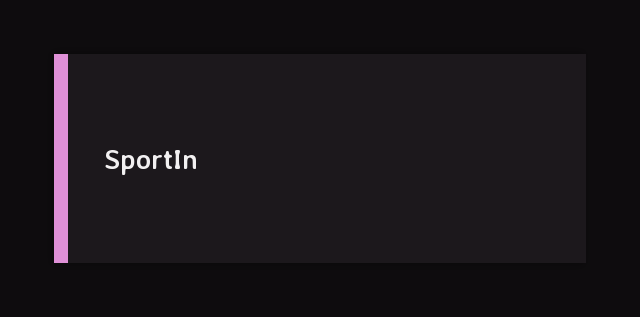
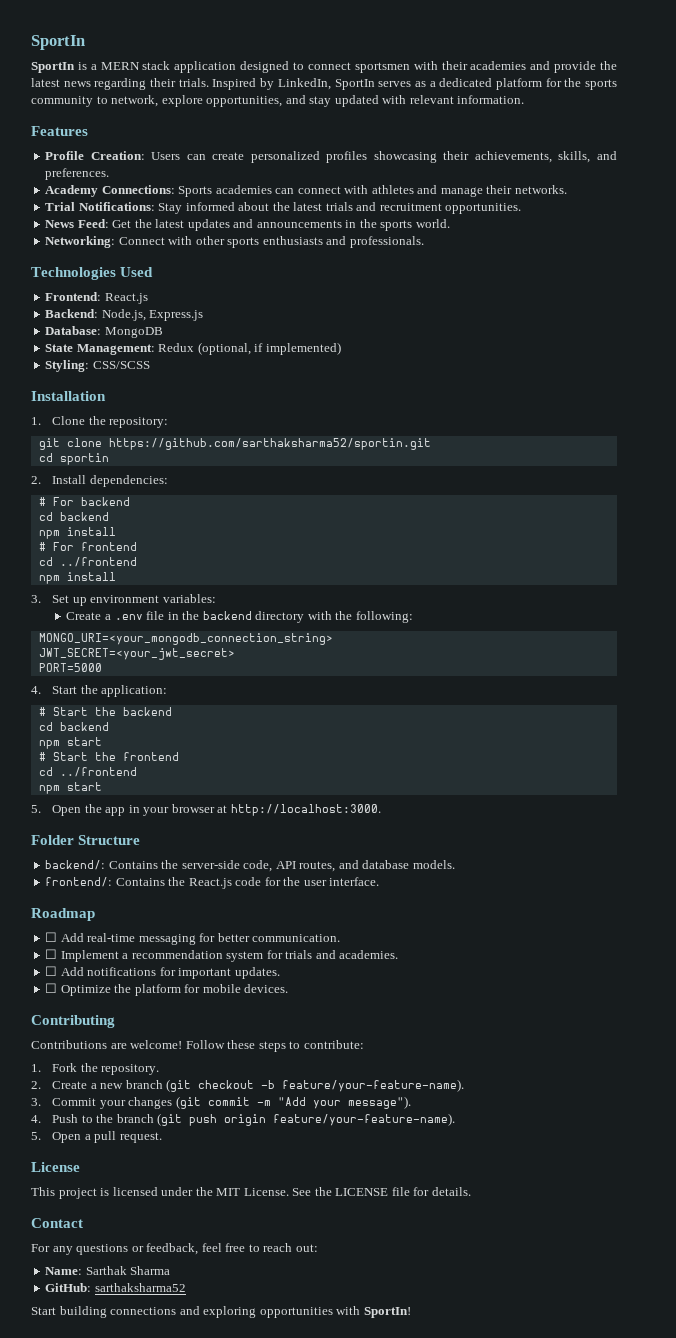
[104,150,198,175] SportIn -> [31,35,85,50] [31,61,618,73] [31,78,617,90] [31,95,525,107] [31,126,88,136] [45,151,617,163] [45,168,110,180] [45,185,567,197] [45,202,522,214] [45,219,450,231] [45,236,424,248] [31,267,154,280] [45,292,148,304] [45,309,204,321] [45,326,163,338] [45,342,341,355] [45,360,150,372] [31,391,106,401] [31,416,169,428] [38,438,431,450] [38,453,109,465] [31,475,168,487] [38,497,130,506] [38,512,109,521] [38,527,116,539] [38,542,137,551] [38,557,137,567] [38,572,116,584] [31,594,216,606] [66,611,413,623] [38,633,333,645] [38,648,235,660] [38,663,102,672] [31,685,168,697] [38,707,172,716] [38,722,109,731] [38,737,102,749] [38,752,179,761] [38,767,137,777] [38,782,102,794] [31,804,381,816] [31,835,141,845] [45,860,455,872] [45,877,380,889] [31,908,95,921] [45,932,341,945] [45,949,399,962] [45,966,280,979] [45,983,289,996] [31,1015,115,1028] [31,1040,364,1052] [31,1063,160,1075] [31,1079,465,1092] [31,1096,411,1109] [31,1113,456,1126] [31,1131,162,1143] [31,1162,80,1172] [31,1187,471,1199] [31,1218,83,1228] [31,1243,318,1255] [45,1266,171,1275] [45,1283,186,1292] [31,1306,411,1318] SportIn // SportIn is a MERN stack application designed to connect sportsmen with their academies and provide the latest news regarding their trials. Inspired by LinkedIn, SportIn serves as a dedicated platform for the sports community to network, explore opportunities, and stay updated with relevant information. // Features // Profile Creation: Users can create personalized profiles showcasing their achievements, skills, and preferences. // Academy Connections: Sports academies can connect with athletes and manage their networks. // Trial Notifications: Stay informed about the latest trials and recruitment opportunities. // News Feed: Get the latest updates and announcements in the sports world. // Networking: Connect with other sports enthusiasts and professionals. // Technologies Used // Frontend: React.js // Backend: Node.js, Express.js // Database: MongoDB // State Management: Redux (optional, if implemented) // Styling: CSS/SCSS // Installation // 1. Clone the repository: // git clone https://github.com/sarthaksharma52/sportin.git // cd sportin // 2. Install dependencies: // # For backend // cd backend // npm install // # For frontend // cd ../frontend // npm install // 3. Set up environment variables: // Create a .env file in the backend directory with the following: // MONGO_URI=<your_mongodb_connection_string> // JWT_SECRET=<your_jwt_secret> // PORT=5000 // 4. Start the application: // # Start the backend // cd backend // npm start // # Start the frontend // cd ../frontend // npm start // 5. Open the app in your browser at http://localhost:3000. // Folder Structure // backend/: Contains the server-side code, API routes, and database models. // frontend/: Contains the React.js code for the user interface. // Roadmap // ☐ Add real-time messaging for better communication. // ☐ Implement a recommendation system for trials and academies. // ☐ Add notifications for important updates. // ☐ Optimize the platform for mobile devices. // Contributing // Contributions are welcome! Follow these steps to contribute: // 1. Fork the repository. // 2. Create a new branch (git checkout -b feature/your-feature-name). // 3. Commit your changes (git commit -m "Add your message"). // 4. Push to the branch (git push origin feature/your-feature-name). // 5. Open a pull request. // License // This project is licensed under the MIT License. See the LICENSE file for details. // Contact // For any questions or feedback, feel free to reach out: // Name: Sarthak Sharma // GitHub: sarthaksharma52 // Start building connections and exploring opportunities with SportIn!

